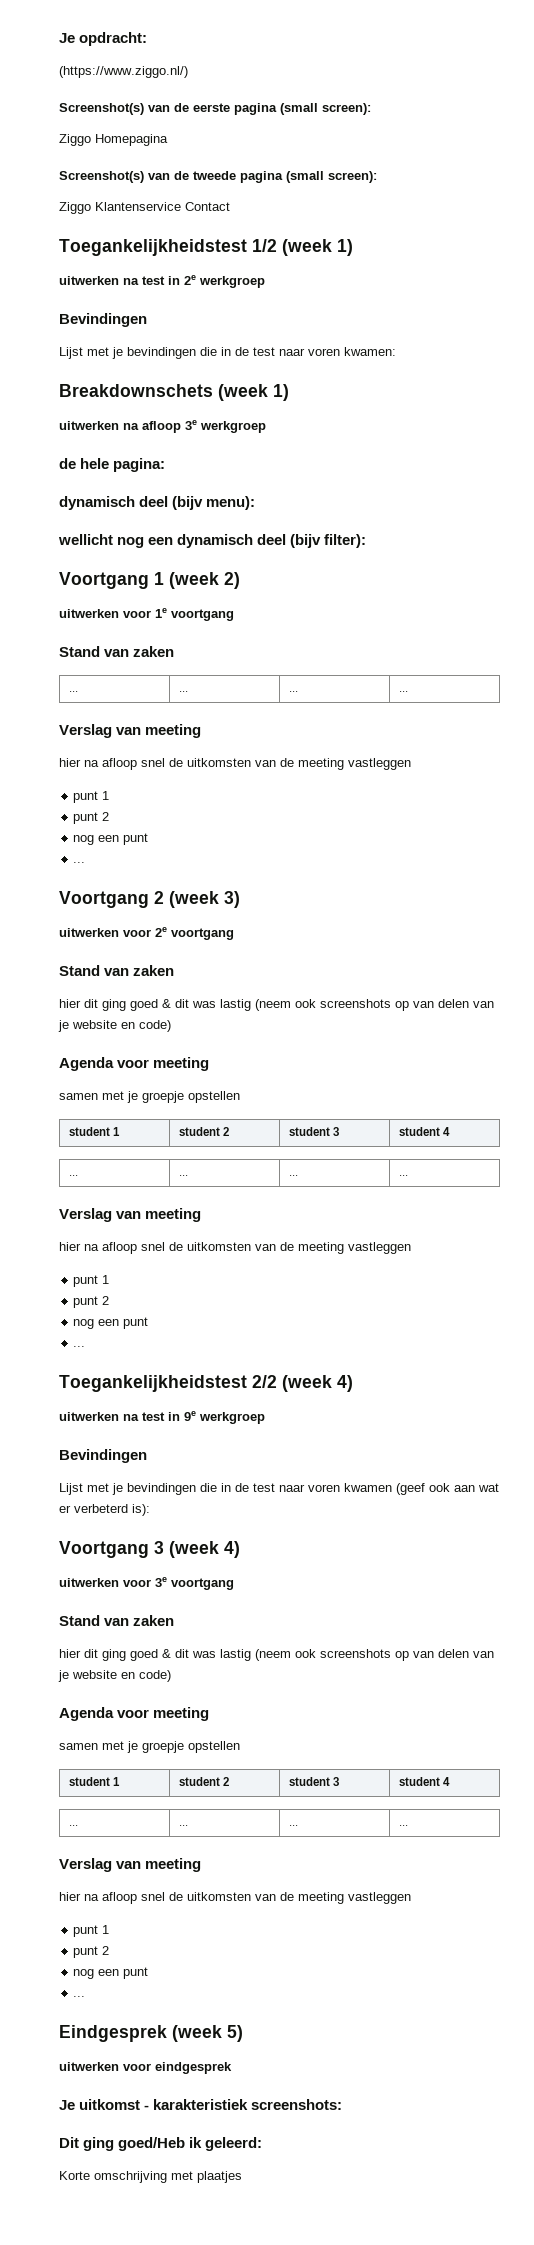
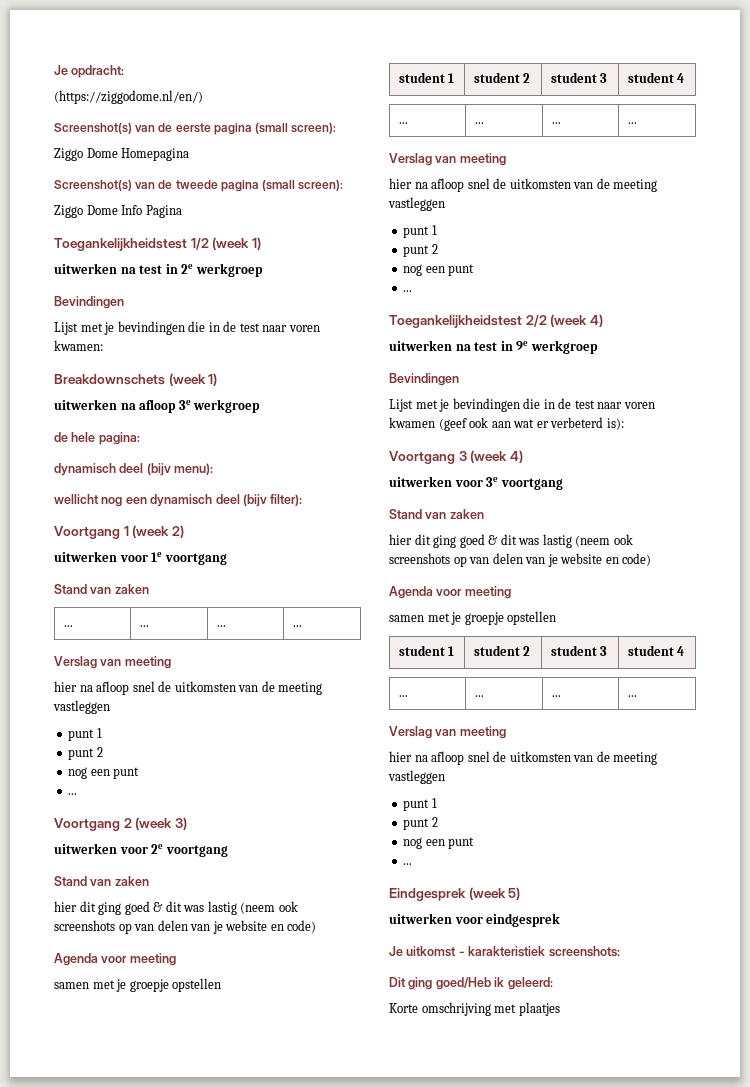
[59,66,188,78] (https://www.ziggo.nl/) -> [54,90,203,104] (https://ziggodome.nl/en/)
(91, 140) none -> [86,148,118,158] Dome
[95,202,230,211] Klantenservice Contact -> [86,205,182,218] Dome Info Pagina

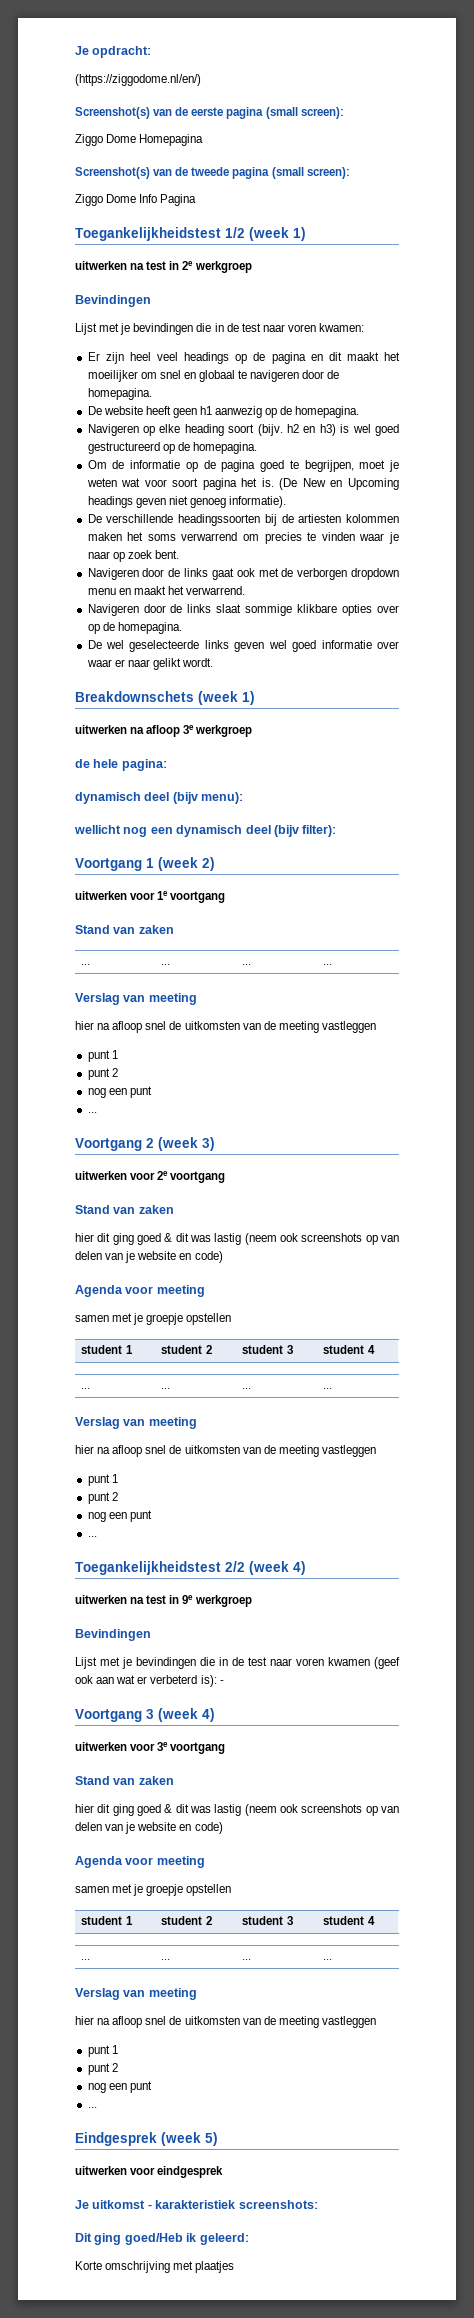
(103, 345) none -> [87,352,400,364] [87,370,340,382] [87,388,152,400] [87,406,360,418] [87,424,399,436] [87,442,257,454] [87,460,400,472] [86,478,399,490] [87,496,287,508] [87,514,399,526] [87,532,399,544] [87,550,179,562] [87,568,399,580] [87,586,246,595] [87,604,399,616] [87,622,182,634] [87,640,399,652] [86,658,214,670] // Er zijn heel veel headings op de pagina en dit maakt het moeilijker om snel en globaal te navigeren door de homepagina. // De website heeft geen h1 aanwezig op de homepagina. // Navigeren op elke heading soort (bijv. h2 en h3) is wel goed gestructureerd op de homepagina. // Om de informatie op de pagina goed te begrijpen, moet je weten wat voor soort pagina het is. (De New en Upcoming headings geven niet genoeg informatie). // De verschillende headingssoorten bij de artiesten kolommen maken het soms verwarrend om precies te vinden waar je naar op zoek bent. // Navigeren door de links gaat ook met de verborgen dropdown menu en maakt het verwarrend. // Navigeren door de links slaat sommige klikbare opties over op de homepagina. // De wel geselecteerde links geven wel goed informatie over waar er naar gelikt wordt.
(624, 424) none -> [219,1680,224,1684] -

